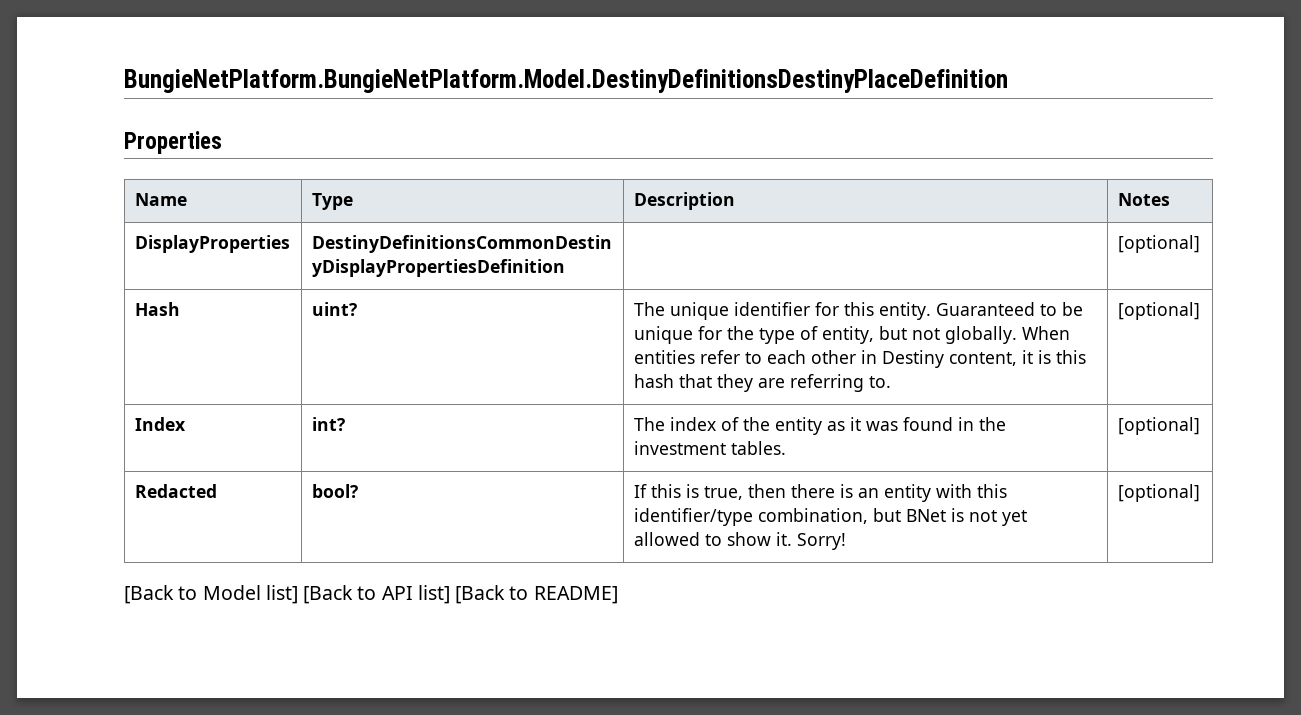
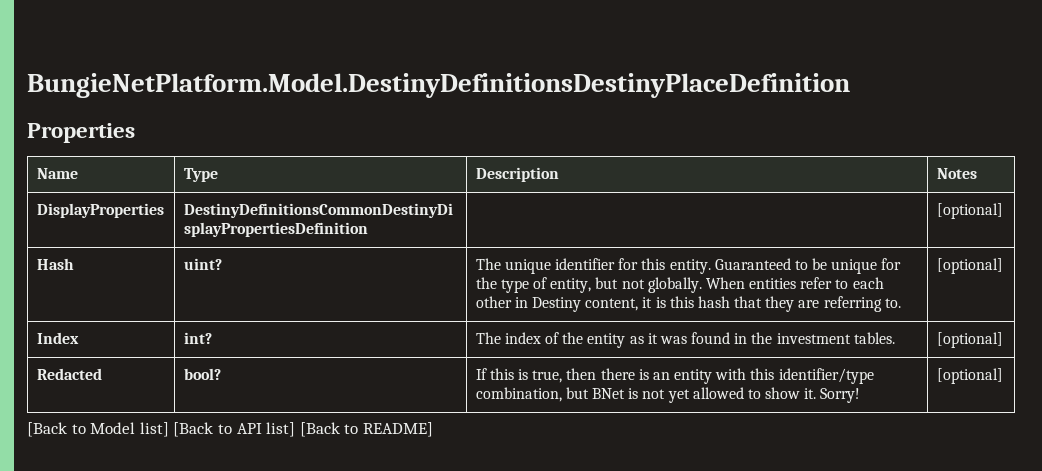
[124,69,1008,93] BungieNetPlatform.BungieNetPlatform.Model.DestinyDefinitionsDestinyPlaceDefinition -> [27,73,850,98] BungieNetPlatform.Model.DestinyDefinitionsDestinyPlaceDefinition

